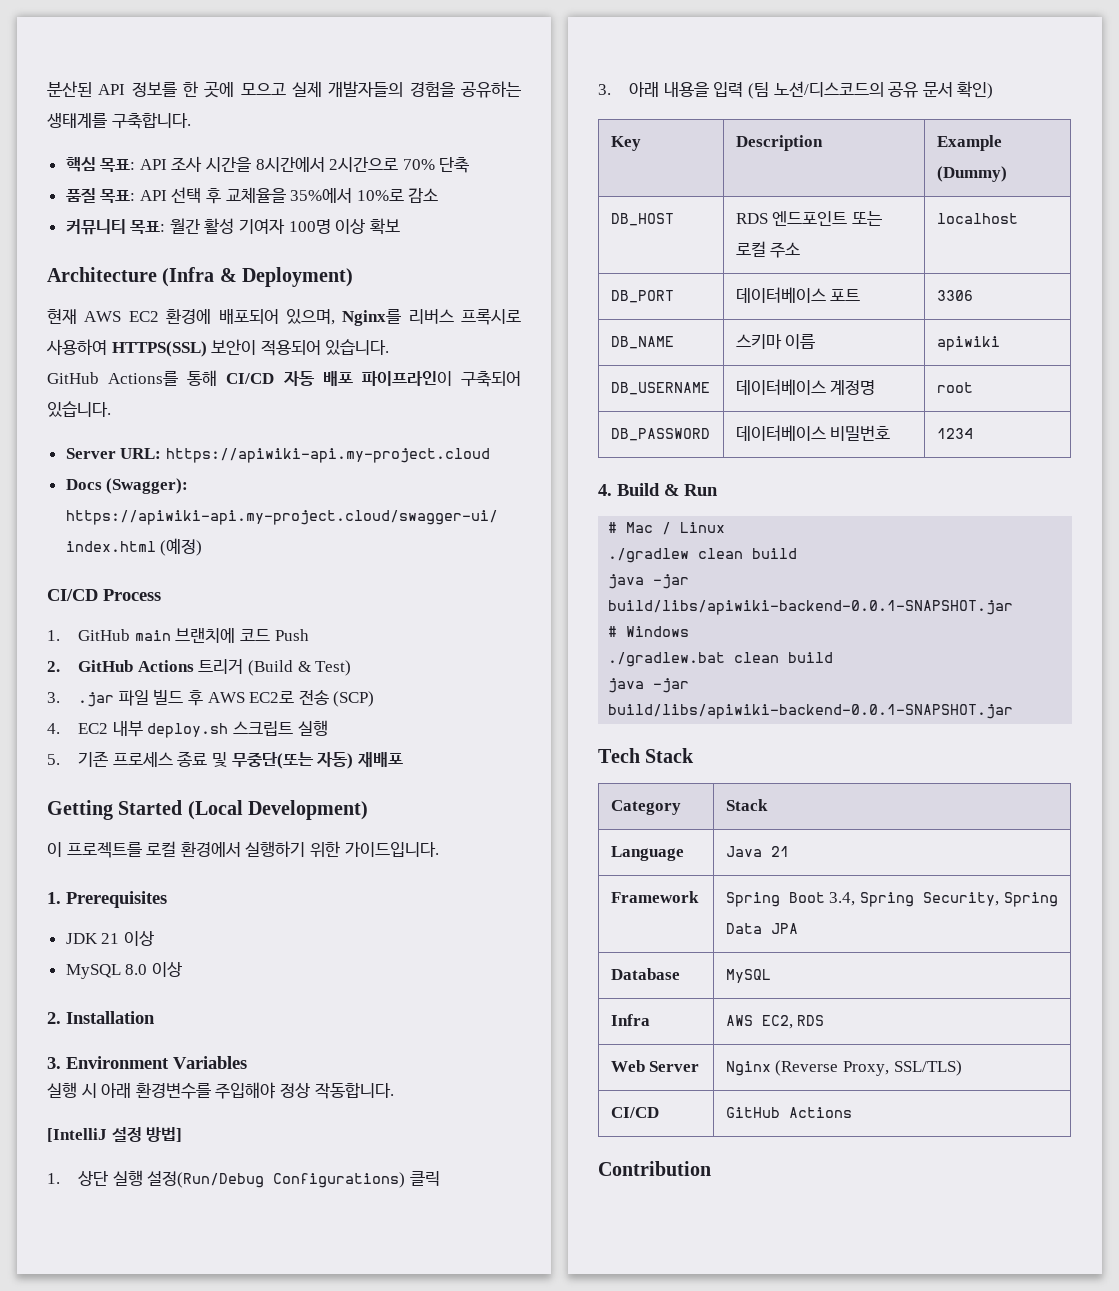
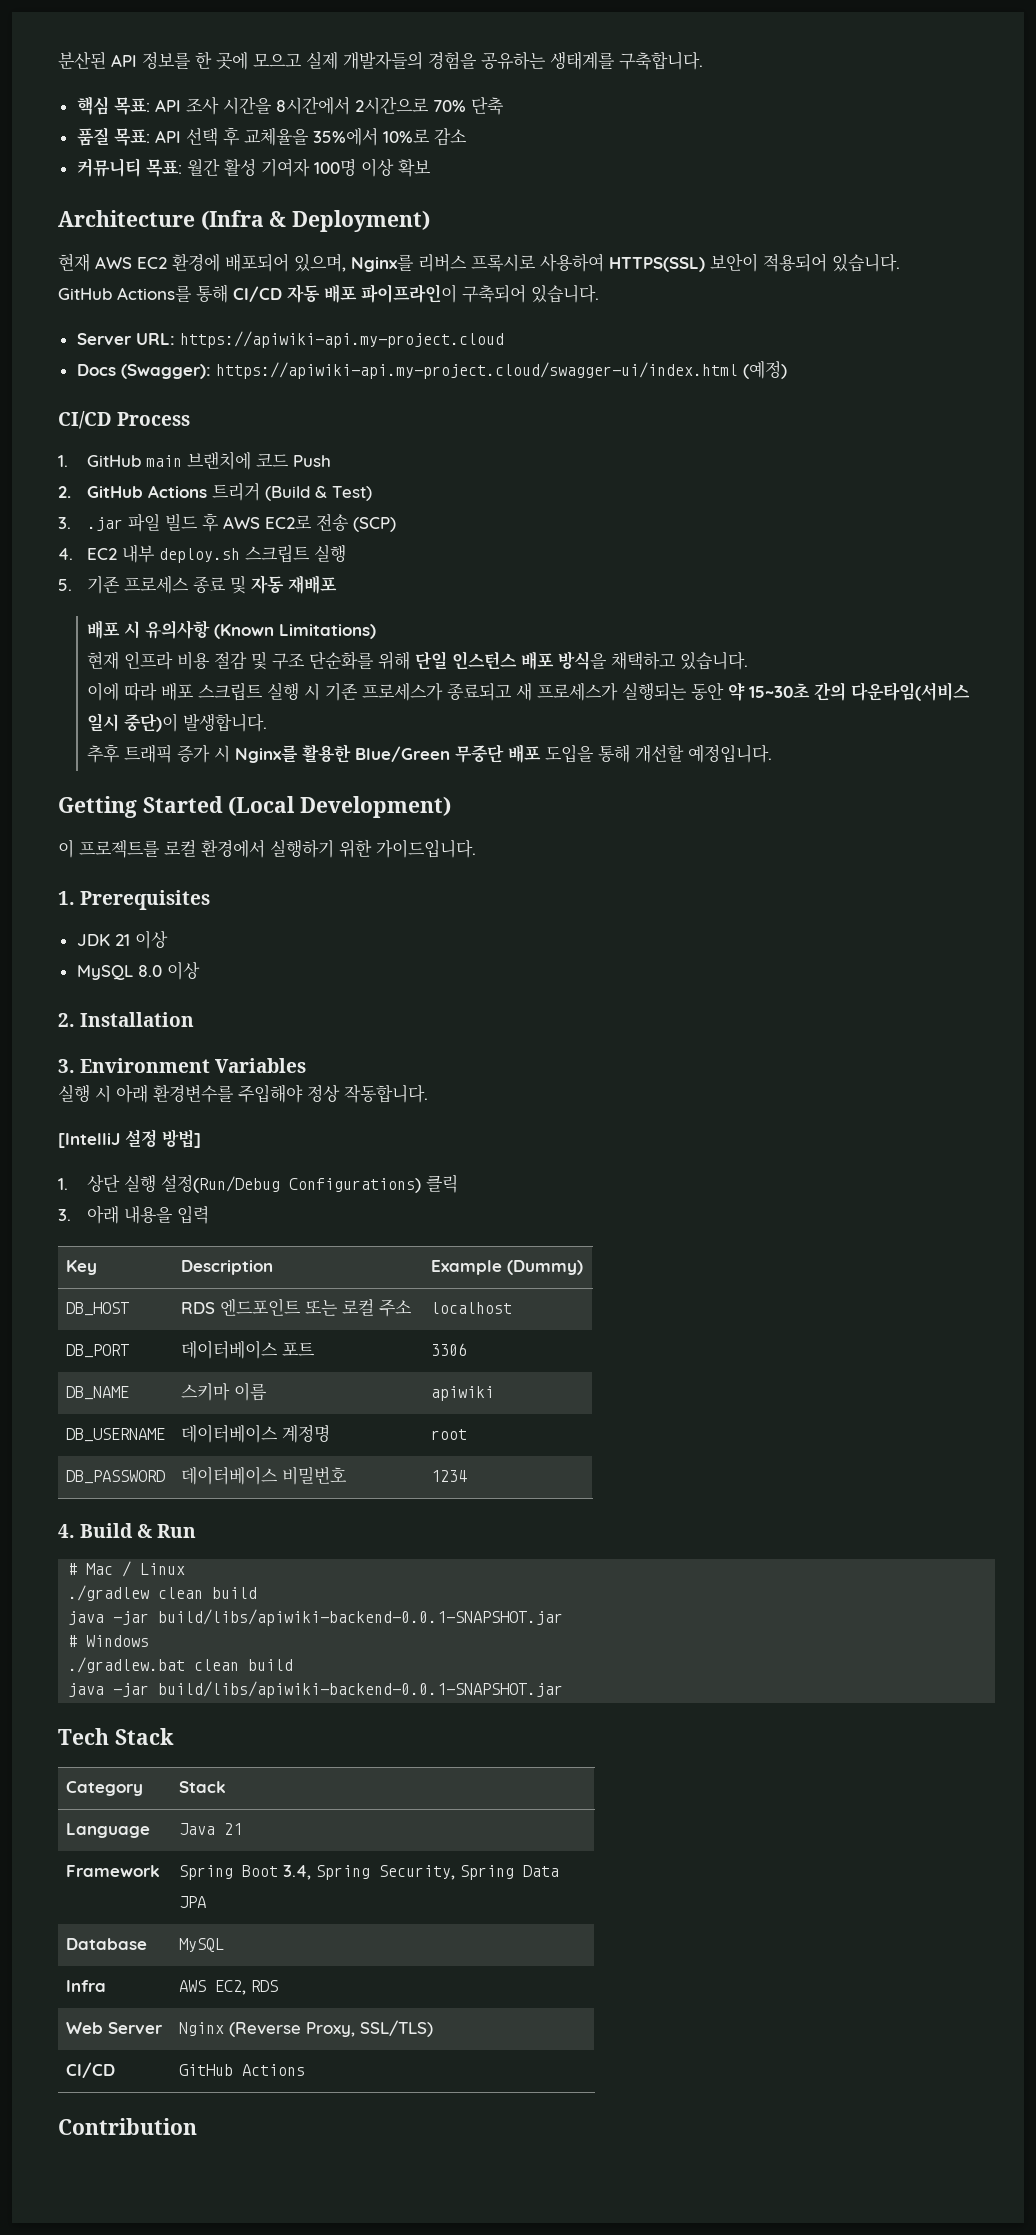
[231,752,354,769] 무중단(또는 자동) -> [251,575,285,594] 자동
(403, 759) none -> [87,620,377,639] [87,651,749,670] [87,682,971,701] [87,713,268,732] [87,744,773,763] // 배포 시 유의사항 (Known Limitations) // 현재 인프라 비용 절감 및 구조 단순화를 위해 단일 인스턴스 배포 방식을 채택하고 있습니다. // 이에 따라 배포 스크립트 실행 시 기존 프로세스가 종료되고 새 프로세스가 실행되는 동안 약 15~30초 간의 다운타임(서비스 일시 중단)이 발생합니다. // 추후 트래픽 증가 시 Nginx를 활용한 Blue/Green 무중단 배포 도입을 통해 개선할 예정입니다.
[747,81,994,99] (팀 노션/디스코드의 공유 문서 확인) -> (210, 1214) none

